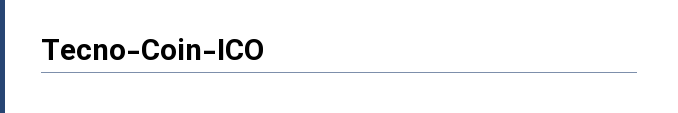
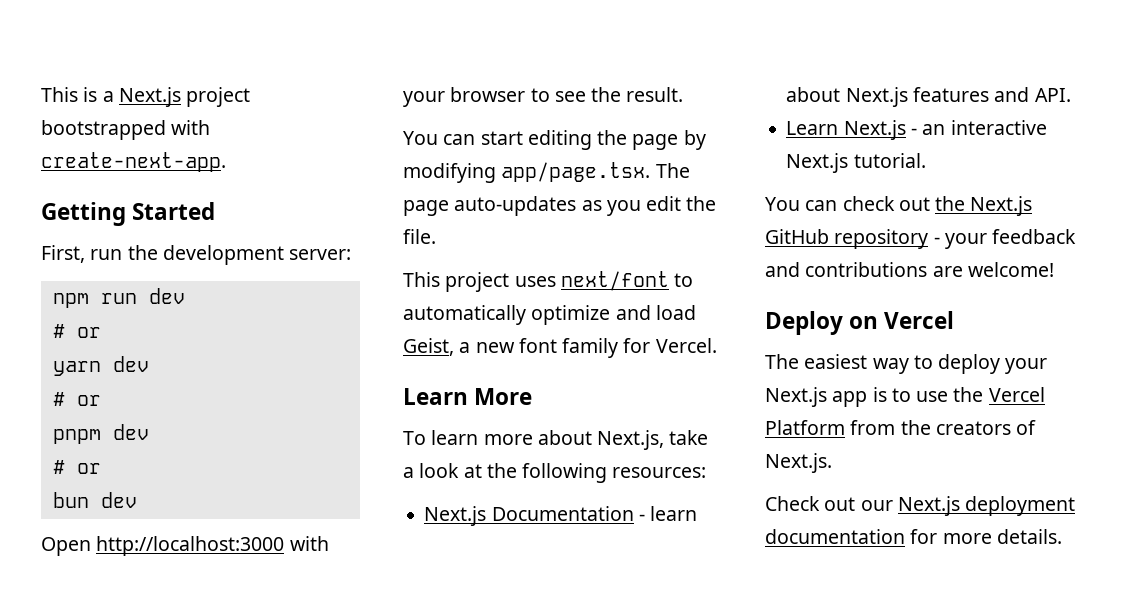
[41,38,264,60] Tecno-Coin-ICO -> [41,87,251,107] [41,120,211,140] [41,152,226,172] [41,202,216,226] [41,245,352,265] [52,288,185,308] [52,324,101,338] [52,356,149,376] [52,392,101,406] [52,424,149,444] [52,460,101,474] [52,492,137,508] [41,536,329,556] [403,87,684,107] [403,130,706,150] [403,162,690,183] [403,196,717,216] [403,229,436,244] [403,271,694,292] [403,305,696,325] [403,338,717,358] [403,388,533,405] [403,430,709,450] [403,463,707,483] [424,506,698,526] [786,87,1071,107] [786,120,1047,140] [786,153,926,173] [765,196,1033,216] [765,229,1077,249] [765,262,1054,277] [765,311,955,335] [765,354,1048,374] [765,387,1045,407] [765,420,1037,435] [765,453,832,473] [765,496,1076,516] [765,529,1062,544] This is a Next.js project bootstrapped with create-next-app. // Getting Started // First, run the development server: // npm run dev // # or // yarn dev // # or // pnpm dev // # or // bun dev // Open http://localhost:3000 with your browser to see the result. // You can start editing the page by modifying app/page.tsx. The page auto-updates as you edit the file. // This project uses next/font to automatically optimize and load Geist, a new font family for Vercel. // Learn More // To learn more about Next.js, take a look at the following resources: // Next.js Documentation - learn about Next.js features and API. // Learn Next.js - an interactive Next.js tutorial. // You can check out the Next.js GitHub repository - your feedback and contributions are welcome! // Deploy on Vercel // The easiest way to deploy your Next.js app is to use the Vercel Platform from the creators of Next.js. // Check out our Next.js deployment documentation for more details.

